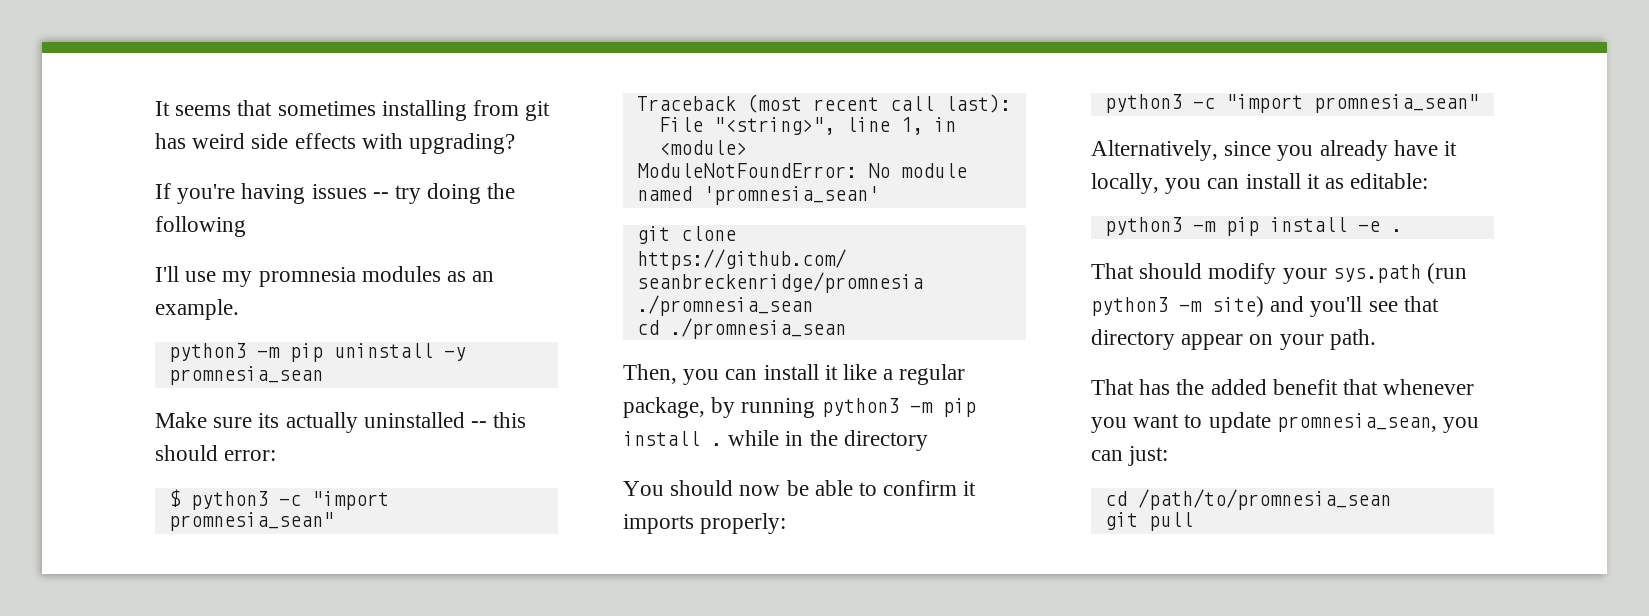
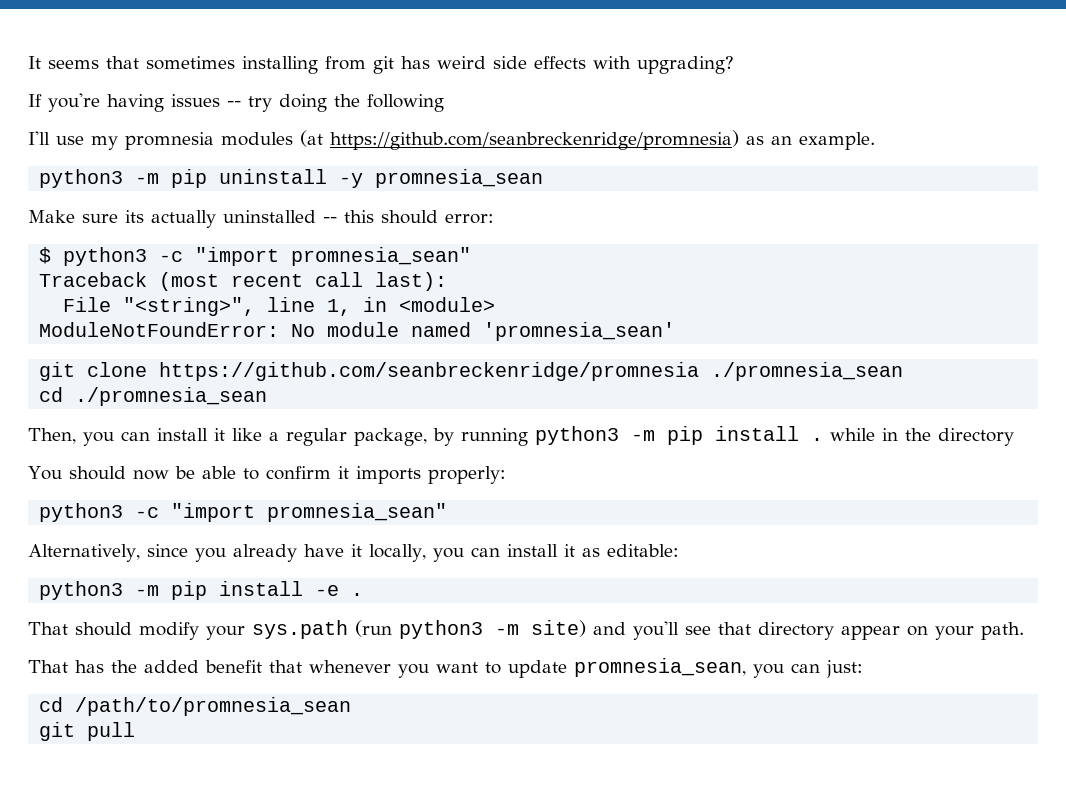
(441, 274) none -> [300,130,739,150] (at https://github.com/seanbreckenridge/promnesia)

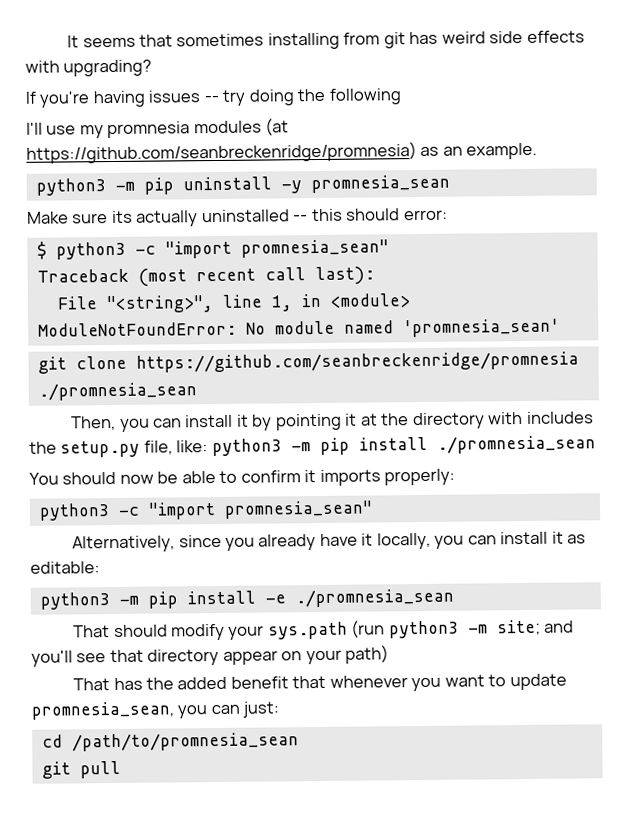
[39,387,268,406] // cd ./promnesia_sean -> (197, 391) none
[232,426,1014,446] like a regular package, by running python3 -m pip install . while in the directory -> [252,411,594,431] [29,435,596,458] by pointing it at the directory with includes the setup.py file, like: python3 -m pip install ./promnesia_sean
[351,593,364,596] . -> [294,588,454,608] ./promnesia_sean
[531,620,586,637] site) -> [496,619,541,636] site;
[981,622,1024,640] path. -> [345,645,390,664] path)

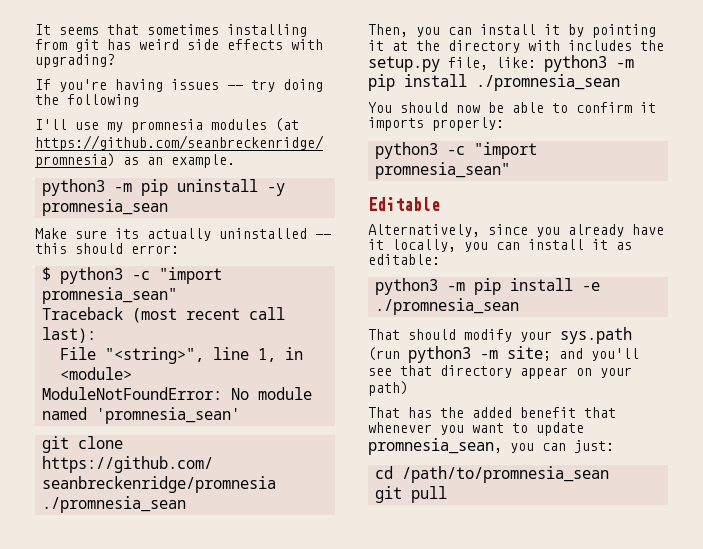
(373, 509) none -> [368,197,440,211] // Editable

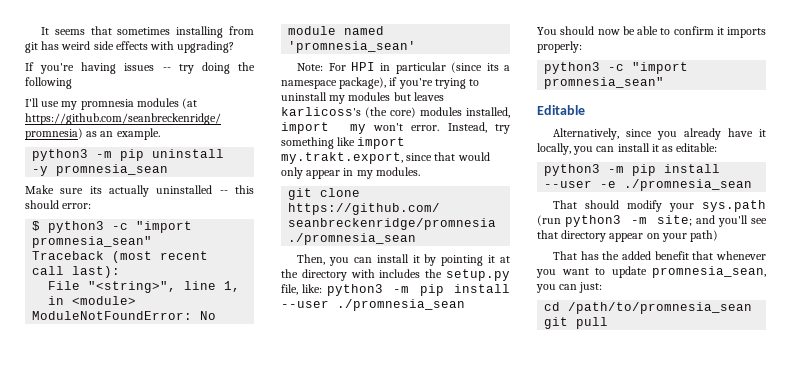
(241, 415) none -> [297,62,510,74] [281,77,480,89] [281,92,444,104] [281,107,510,118] [281,122,510,134] [281,137,406,149] [281,152,490,164] [281,167,420,179] // Note: For HPI in particular (since its a namespace package), if you're trying to uninstall my modules but leaves karlicoss's (the core) modules installed, import my won't error. Instead, try something like import my.trakt.export, since that would only appear in my modules.
(467, 80) none -> [281,300,329,308] --user
(574, 284) none -> [544,180,593,188] --user

